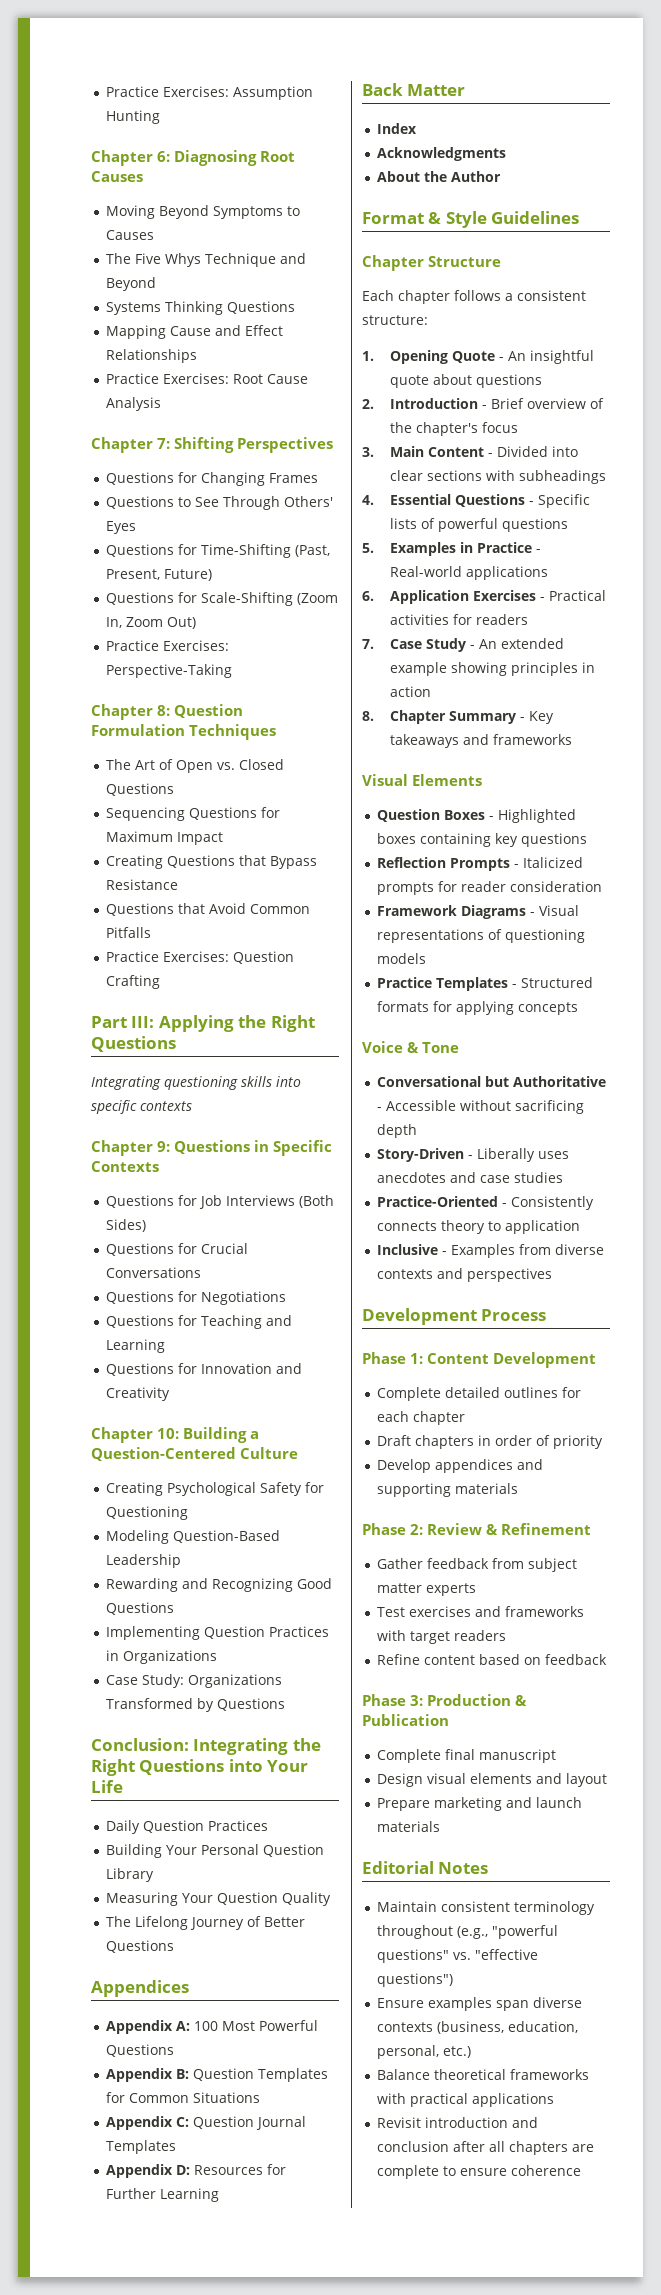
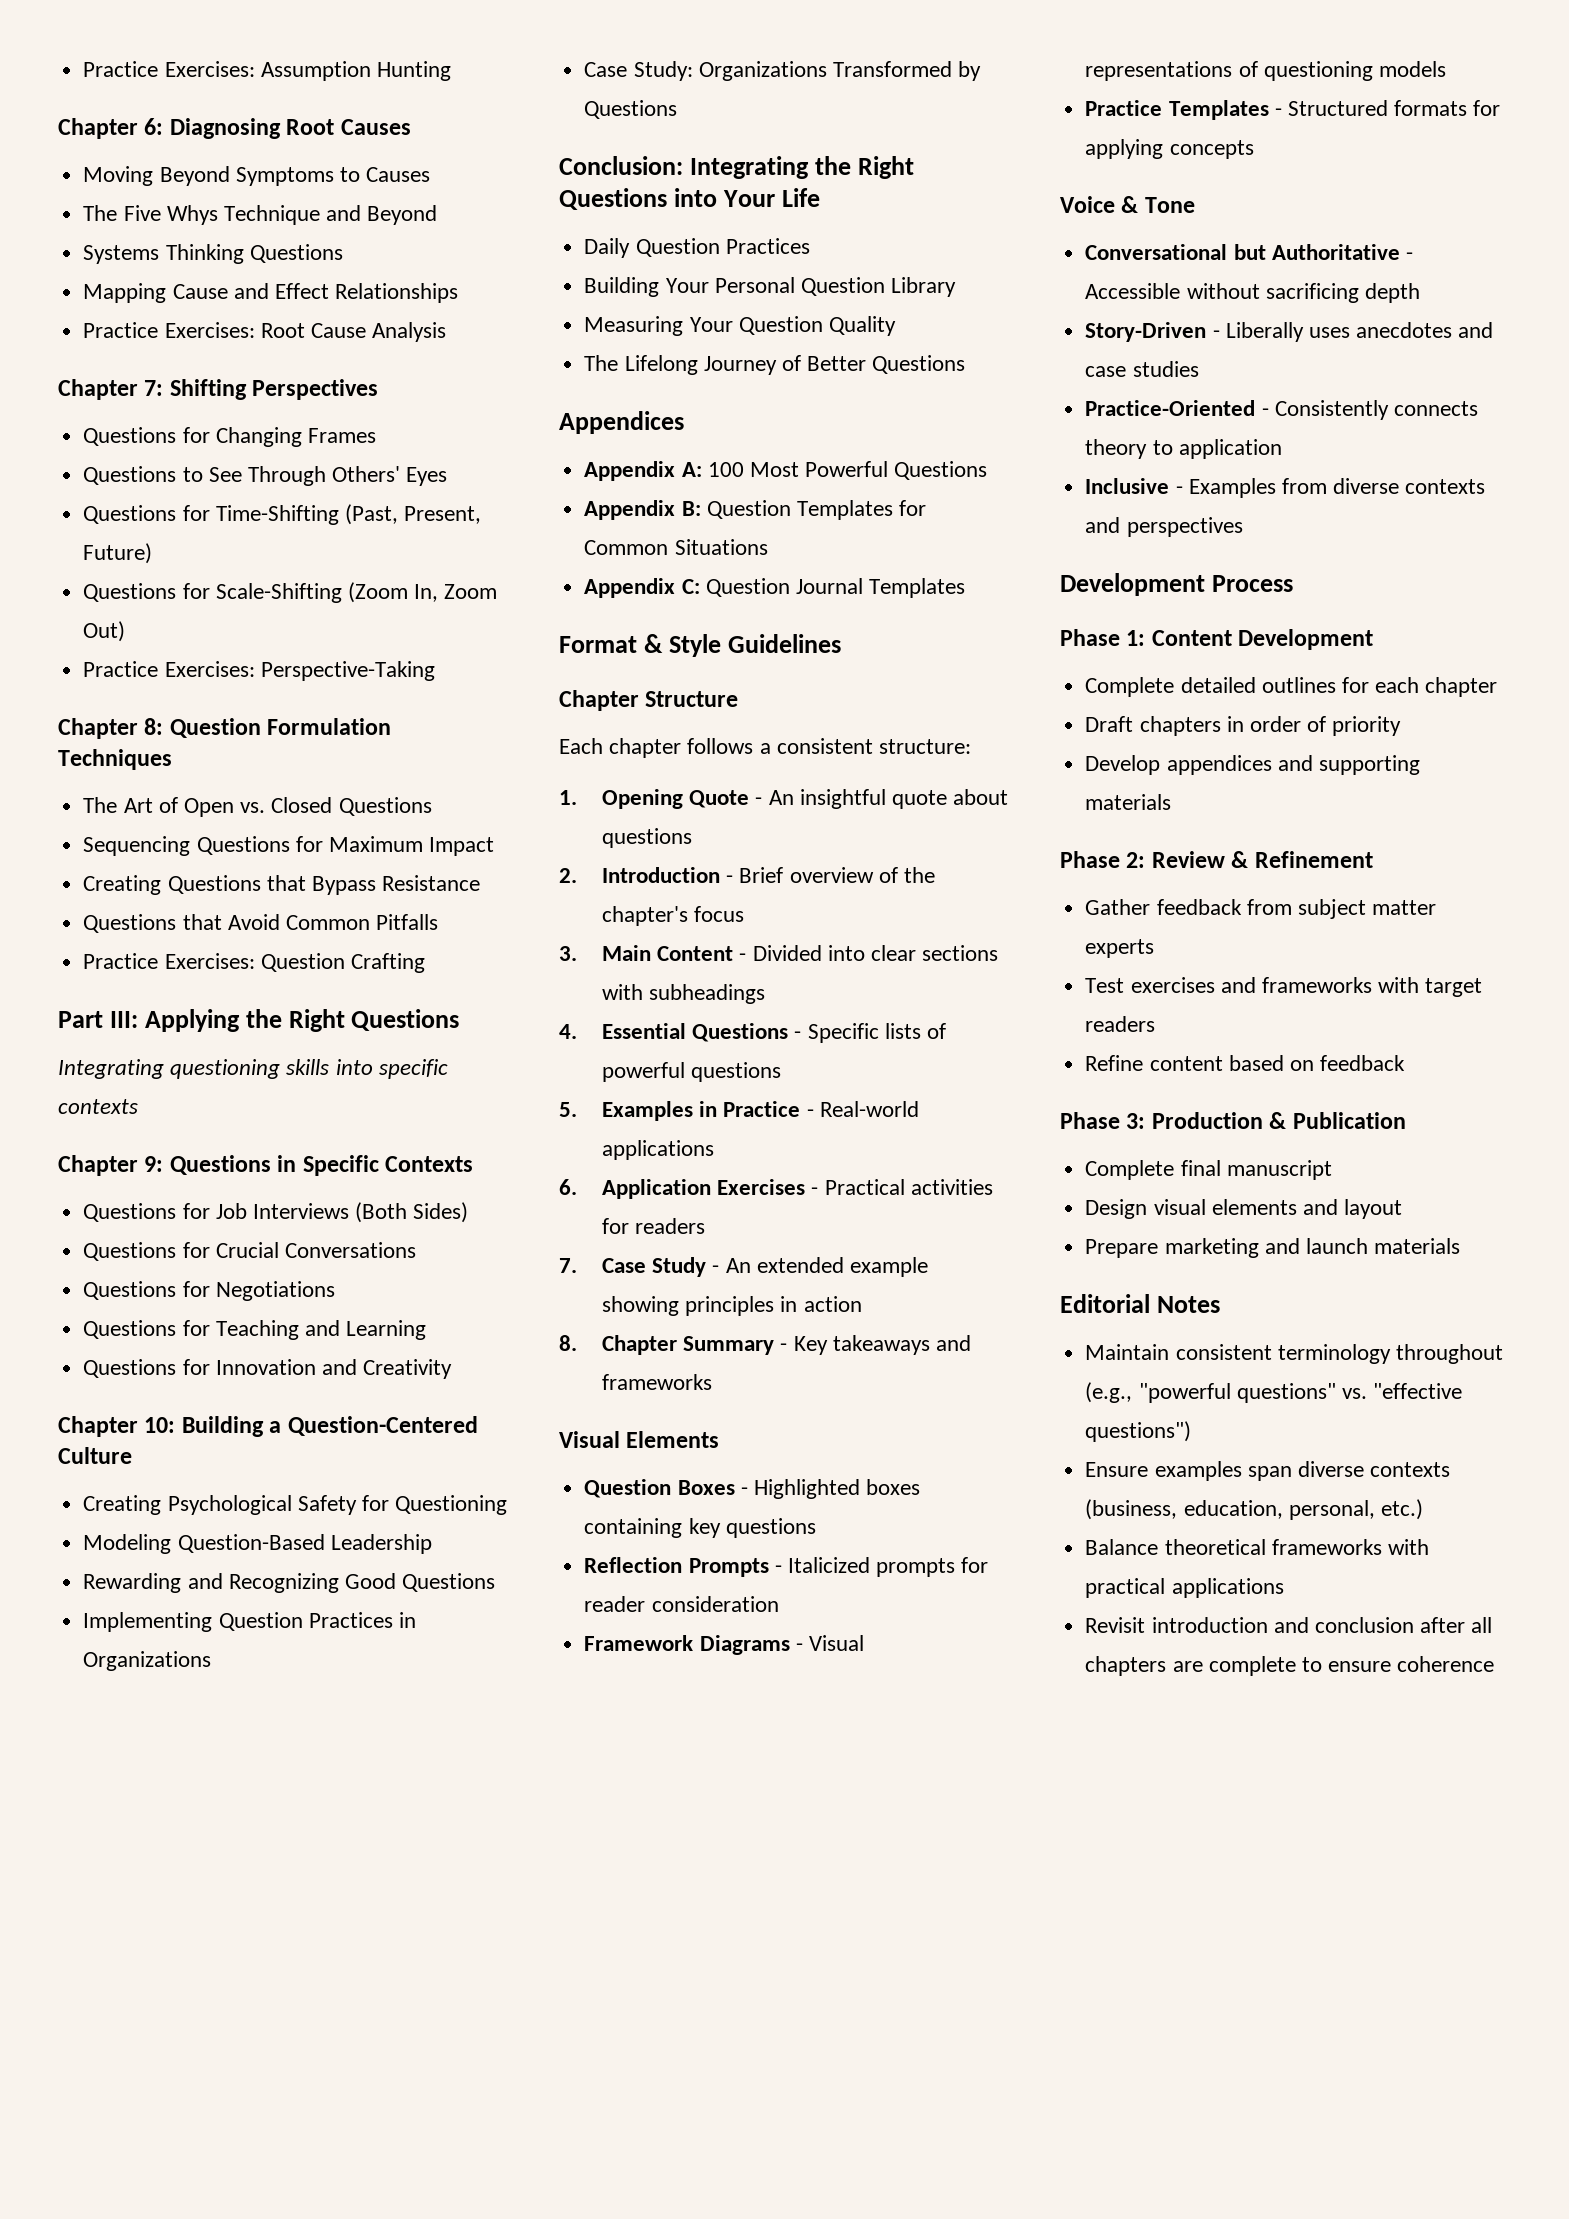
[106,2164,287,2178] [106,2188,220,2202] [362,83,466,96] [377,123,418,134] [377,147,507,161] [377,171,502,182] // Appendix D: Resources for Further Learning // Back Matter // Index // Acknowledgments // About the Author -> (966, 588) none

